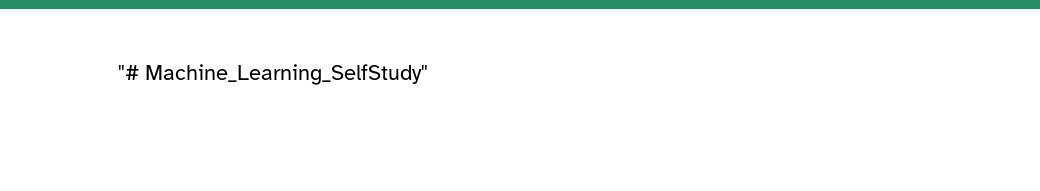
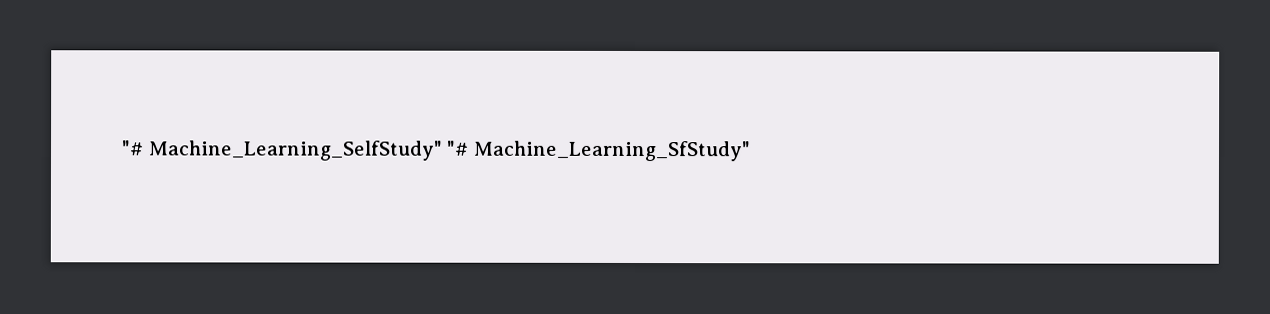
(428, 74) none -> [447,140,751,162] "# Machine_Learning_SfStudy"

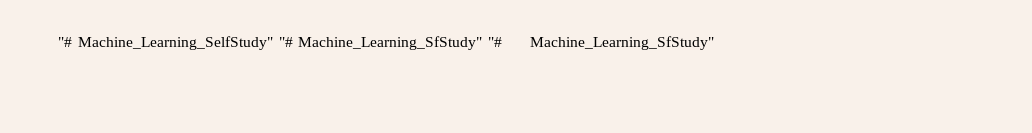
(751, 151) none -> [488,36,714,50] "# Machine_Learning_SfStudy"

